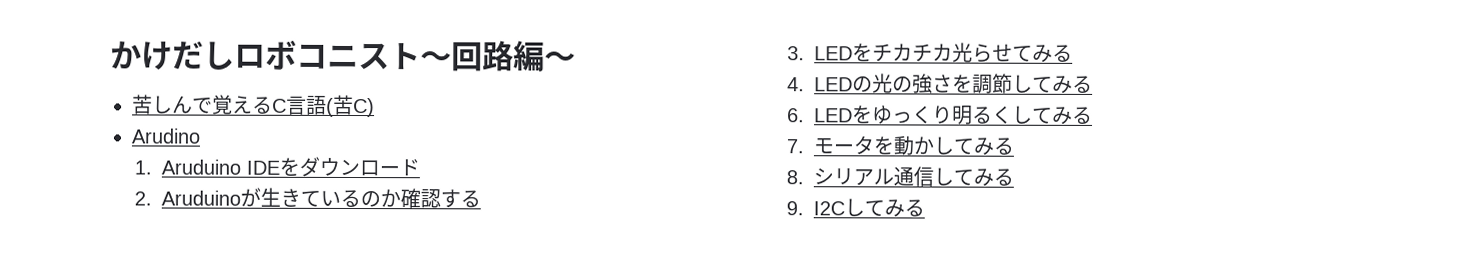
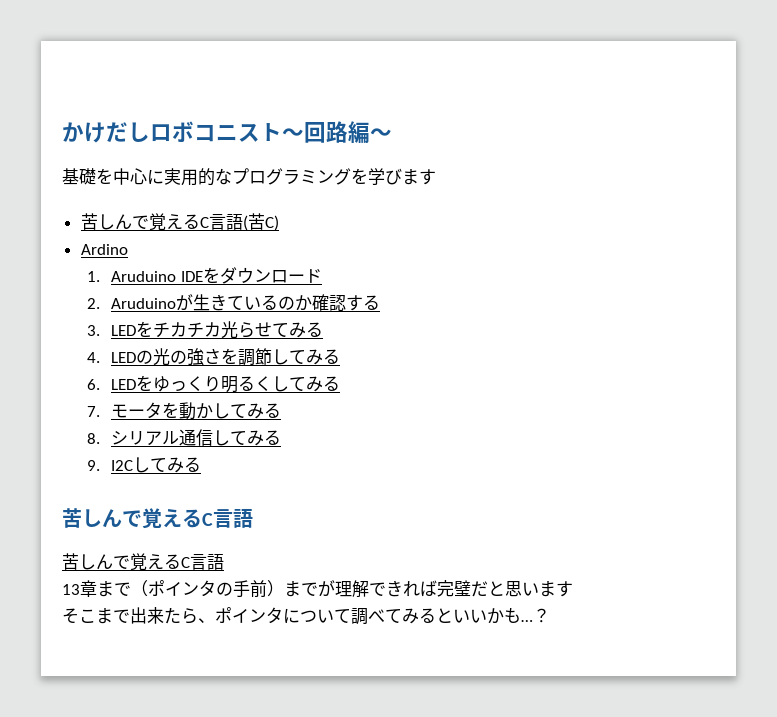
(576, 59) none -> [62,168,436,186] // 基礎を中心に実用的なプログラミングを学びます
[131,128,201,144] Arudino -> [80,244,128,255] Ardino
(925, 208) none -> [62,508,253,529] [62,553,224,571] [62,580,573,598] [62,607,550,625] // 苦しんで覚えるC言語 // 苦しんで覚えるC言語 // 13章まで（ポインタの手前）までが理解できれば完璧だと思います // そこまで出来たら、ポインタについて調べてみるといいかも…？

